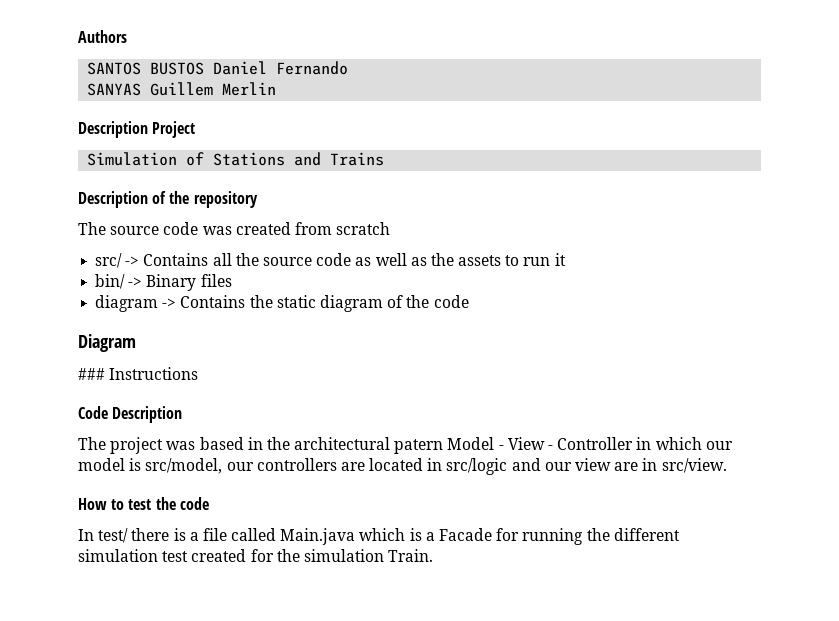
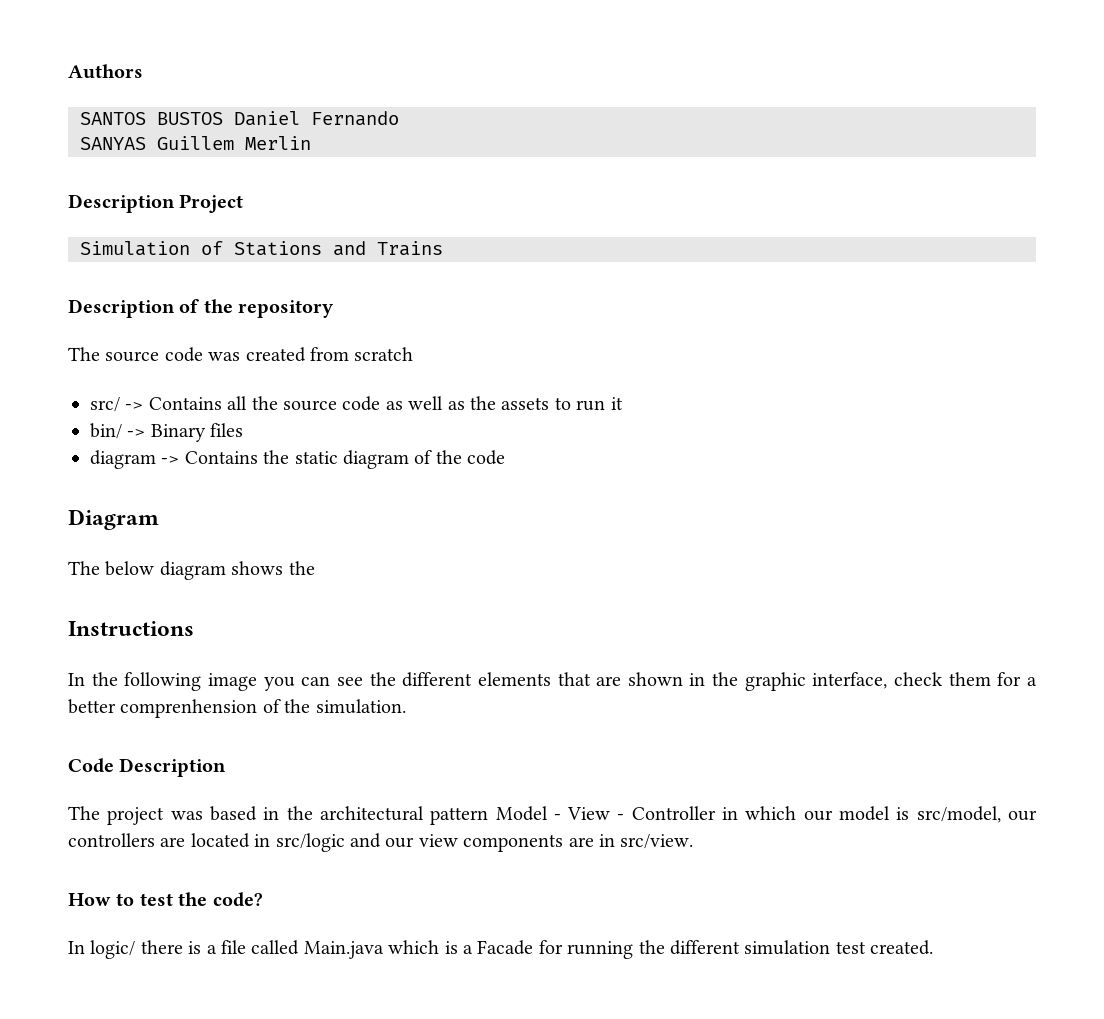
[78,367,199,380] ### Instructions -> [68,561,315,580] [68,621,194,636] [68,672,1037,691] [68,699,406,718] The below diagram shows the // Instructions // In the following image you can see the different elements that are shown in the graphic interface, check them for a better comprenhension of the simulation.
[394,439,444,454] patern -> [430,807,489,825] pattern
(612, 464) none -> [463,834,564,852] components
[179,497,209,510] [78,528,129,543] code // In test/ -> [212,892,263,907] [68,940,136,959] code? // In logic/
[191,549,434,562] created for the simulation Train. -> [870,940,934,955] created.

